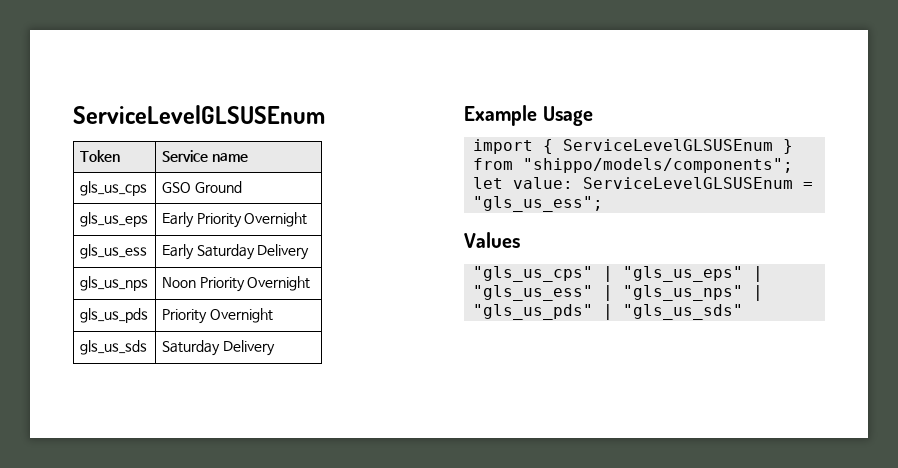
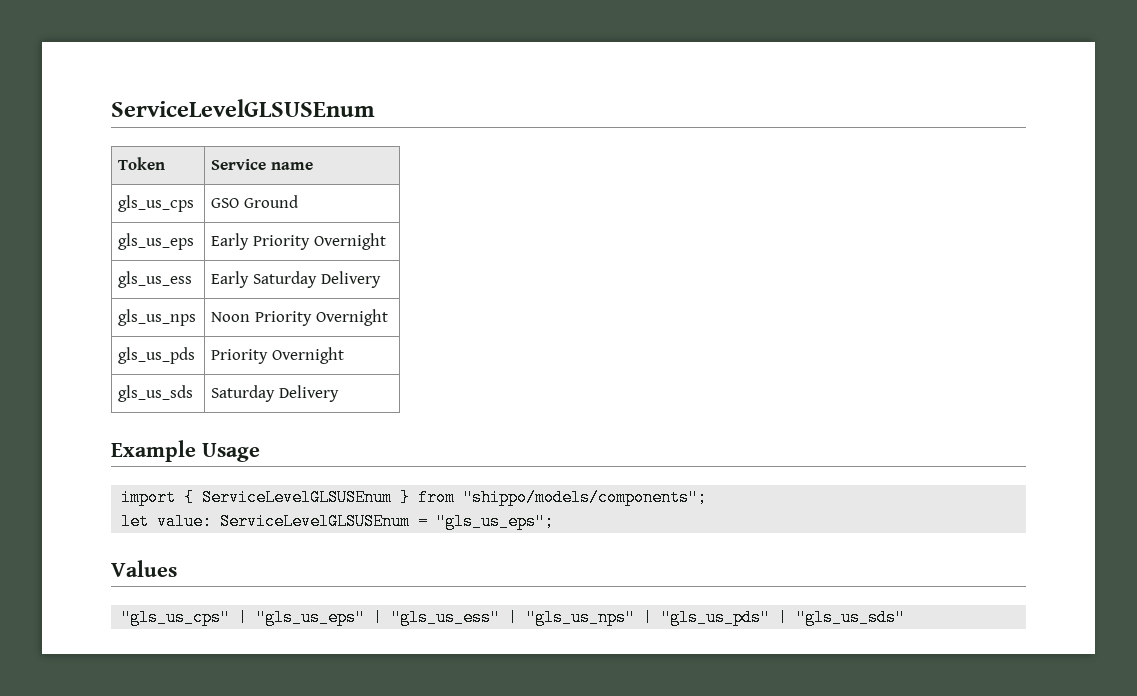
[473,196,604,212] "gls_us_ess"; -> [436,513,555,530] "gls_us_eps";

